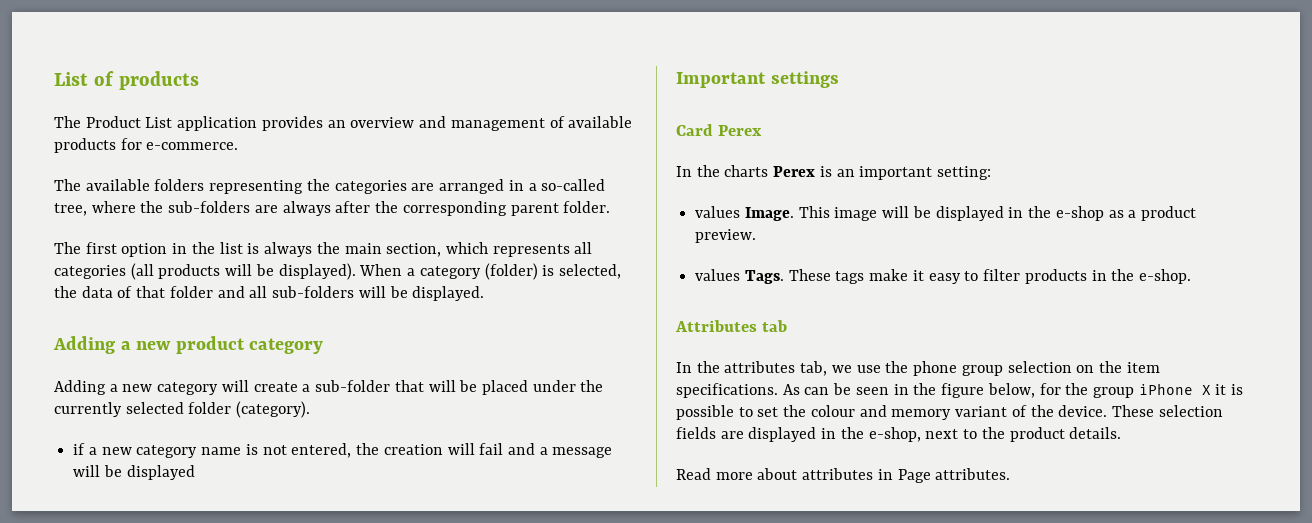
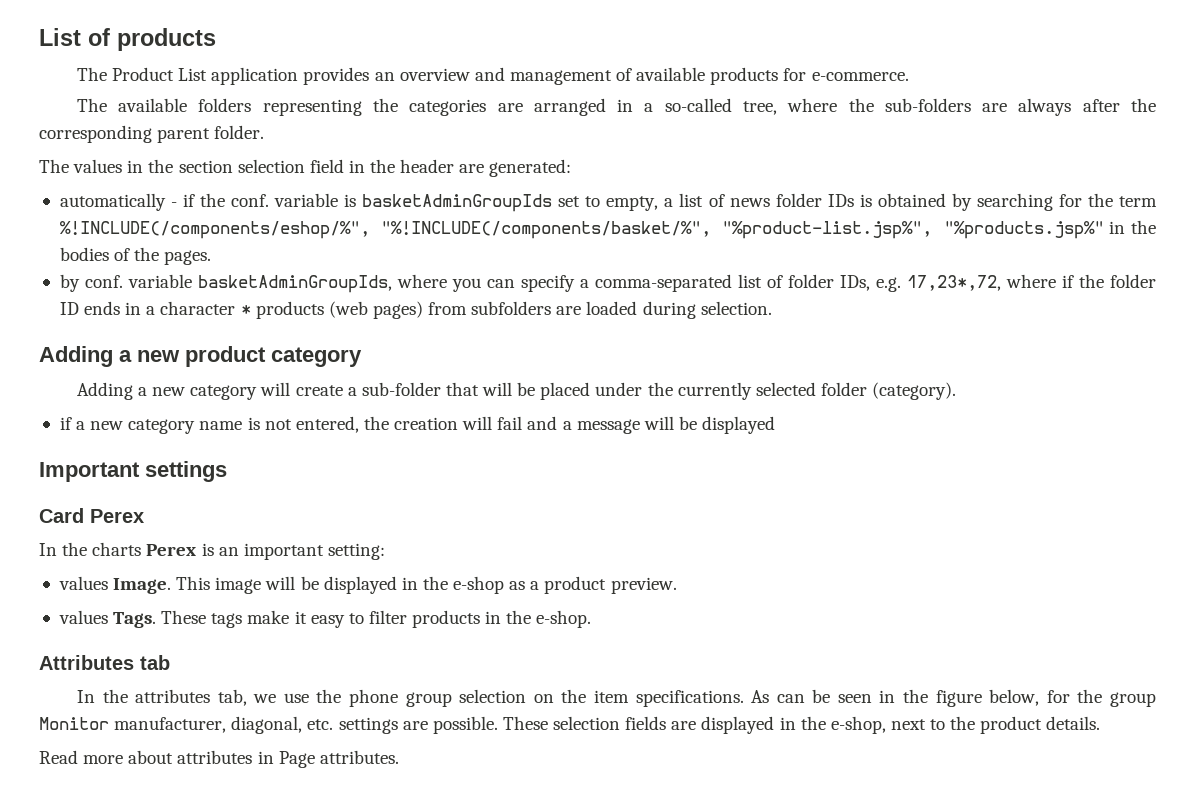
[85,242,593,257] [54,263,621,280] [54,286,485,301] first option in the list is always the main section, which represents all categories (all products will be displayed). When a category (folder) is selected, the data of that folder and all sub-folders will be displayed. -> [73,159,572,177] [59,193,1158,212] [59,220,1156,239] [59,247,212,265] [59,274,1156,293] [59,301,772,319] values in the section selection field in the header are generated: // automatically - if the conf. variable is basketAdminGroupIds set to empty, a list of news folder IDs is obtained by searching for the term %!INCLUDE(/components/eshop/%", "%!INCLUDE(/components/basket/%", "%product-list.jsp%", "%products.jsp%" in the bodies of the pages. // by conf. variable basketAdminGroupIds, where you can specify a comma-separated list of folder IDs, e.g. 17,23*,72, where if the folder ID ends in a character * products (web pages) from subfolders are loaded during selection.
[1138,383,1244,395] [676,405,1108,420] iPhone X it is possible to set the colour and memory variant of the device. -> [39,716,498,734] Monitor manufacturer, diagonal, etc. settings are possible.

